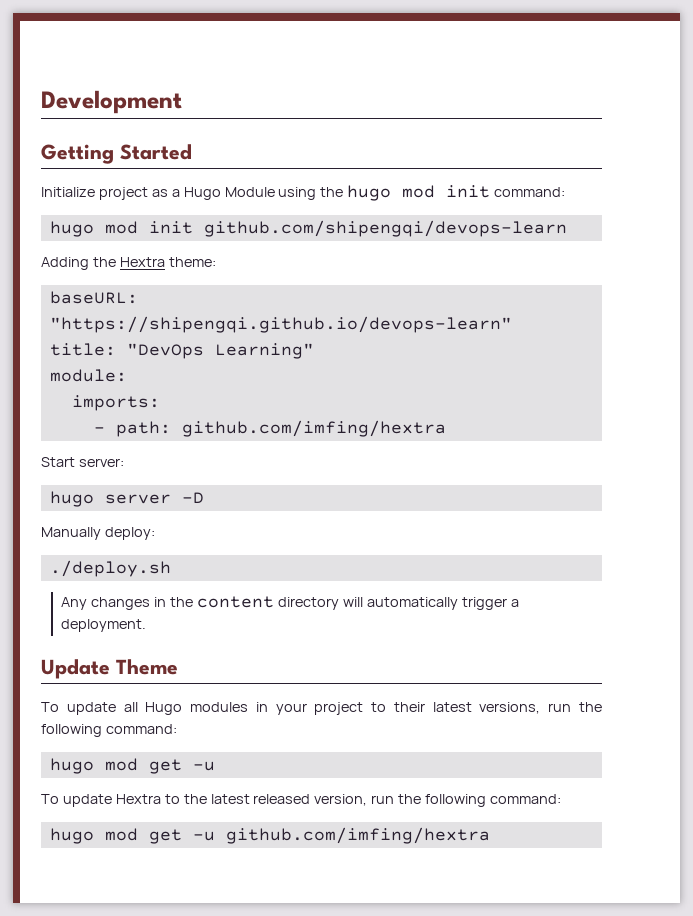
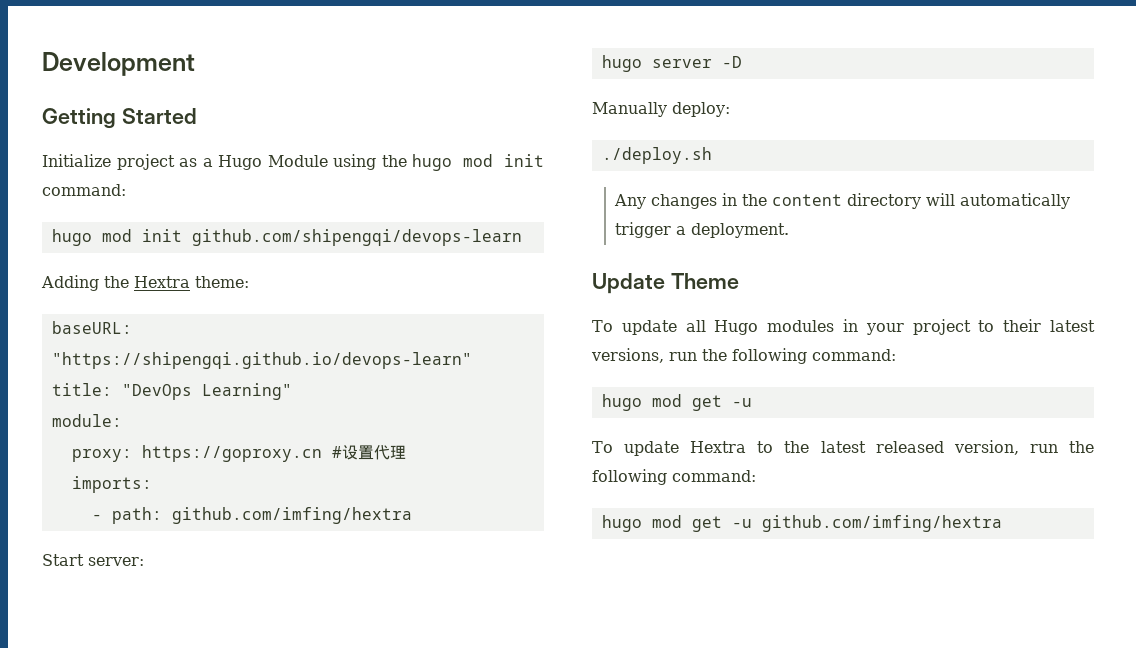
(127, 375) none -> [71,445,406,462] // proxy: https://goproxy.cn #设置代理

